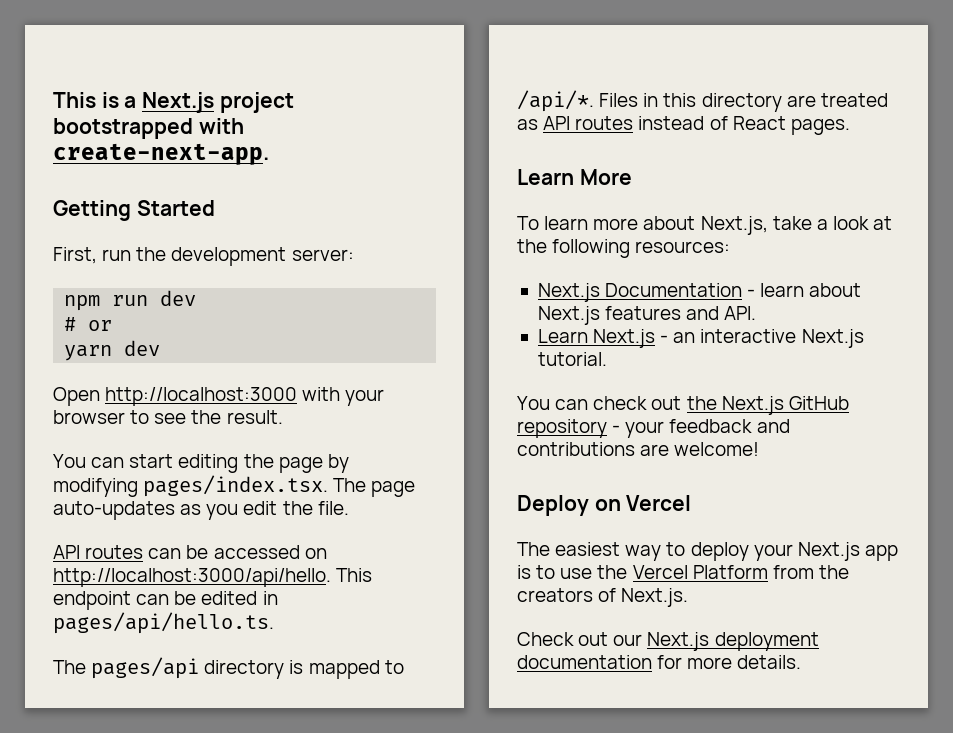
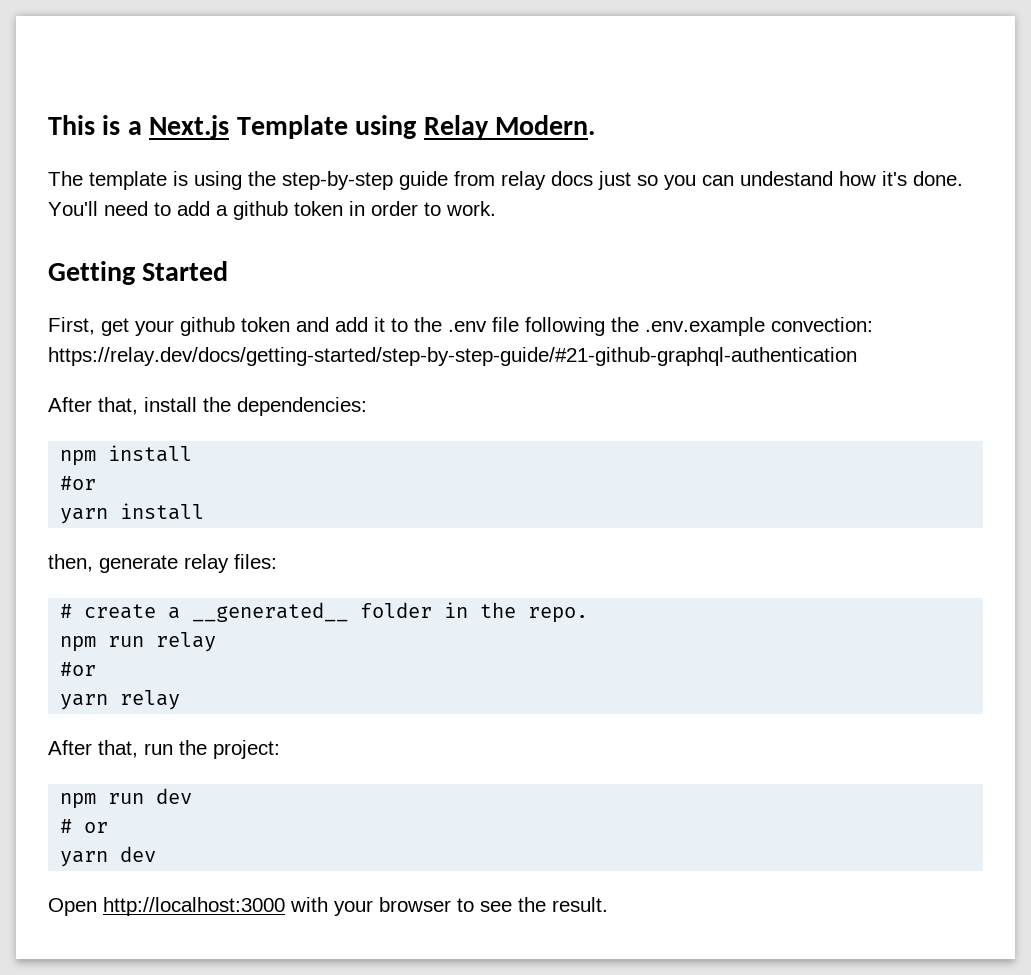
[219,92,294,113] [53,118,244,139] [53,143,269,165] [53,200,215,221] [53,247,354,266] project bootstrapped with create-next-app. // Getting Started // First, run the development server: -> [236,115,595,139] [48,171,963,190] [48,201,496,220] [48,261,229,285] [48,317,873,336] [48,347,857,366] [48,397,367,416] [60,445,193,466] [60,476,97,490] [60,503,205,524] [48,554,277,573] [60,602,589,623] [60,632,217,652] [60,662,97,676] [60,690,181,710] [48,740,280,759] Template using Relay Modern. // The template is using the step-by-step guide from relay docs just so you can undestand how it's done. You'll need to add a github token in order to work. // Getting Started // First, get your github token and add it to the .env file following the .env.example convection: https://relay.dev/docs/getting-started/step-by-step-guide/#21-github-graphql-authentication // After that, install the dependencies: // npm install // #or // yarn install // then, generate relay files: // # create a __generated__ folder in the repo. // npm run relay // #or // yarn relay // After that, run the project:
[53,454,349,473] [53,475,416,497] [53,501,349,520] [53,545,327,559] [53,568,373,587] [53,591,278,610] [53,612,274,634] [53,657,404,679] [517,90,888,112] [517,116,850,135] [517,169,632,185] [517,216,893,235] [517,239,731,258] [537,283,862,302] [537,306,757,325] [537,329,864,348] [537,352,607,366] [517,396,849,415] [517,419,790,438] [517,442,760,456] [517,495,692,516] [517,542,898,561] [517,565,849,579] [517,588,689,607] [517,632,819,651] [517,655,802,669] // You can start editing the page by modifying pages/index.tsx. The page auto-updates as you edit the file. // API routes can be accessed on http://localhost:3000/api/hello. This endpoint can be edited in pages/api/hello.ts. // The pages/api directory is mapped to /api/*. Files in this directory are treated as API routes instead of React pages. // Learn More // To learn more about Next.js, take a look at the following resources: // Next.js Documentation - learn about Next.js features and API. // Learn Next.js - an interactive Next.js tutorial. // You can check out the Next.js GitHub repository - your feedback and contributions are welcome! // Deploy on Vercel // The easiest way to deploy your Next.js app is to use the Vercel Platform from the creators of Next.js. // Check out our Next.js deployment documentation for more details. -> (608, 904) none

